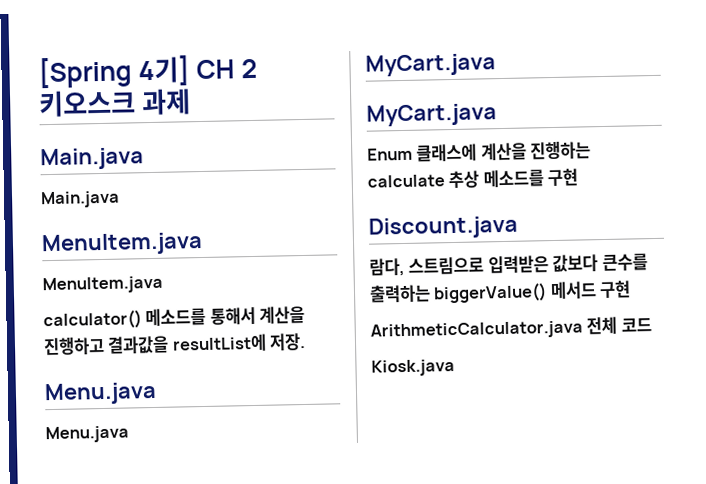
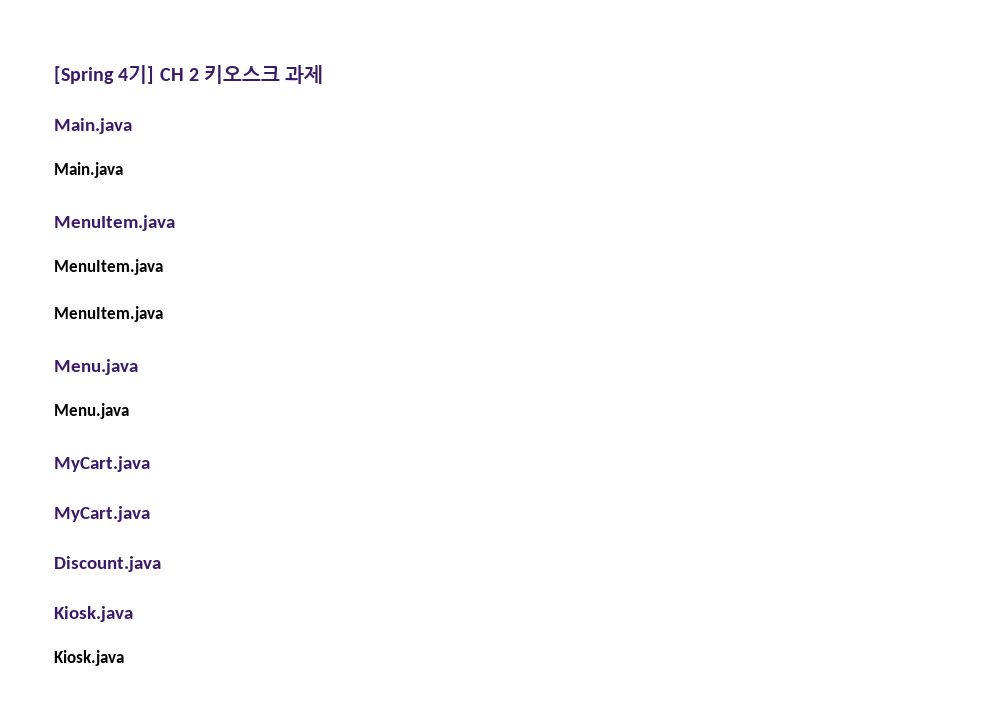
[43,305,306,331] [43,332,307,356] [44,381,157,406] [45,425,129,444] [365,53,496,77] [366,103,497,127] [367,140,592,162] [367,168,579,189] [368,215,518,240] [369,253,648,277] [369,280,632,304] [370,316,652,341] calculator() 메소드를 통해서 계산을 진행하고 결과값을 resultList에 저장. // Menu.java // Menu.java // MyCart.java // MyCart.java // Enum 클래스에 계산을 진행하는 calculate 추상 메소드를 구현 // Discount.java // 람다, 스트림으로 입력받은 값보다 큰수를 출력하는 biggerValue() 메서드 구현 // ArithmeticCalculator.java 전체 코드 -> [54,306,163,322] [54,359,138,375] [54,403,129,419] [54,456,150,472] [54,506,150,522] [54,556,161,572] [54,606,133,622] MenuItem.java // Menu.java // Menu.java // MyCart.java // MyCart.java // Discount.java // Kiosk.java

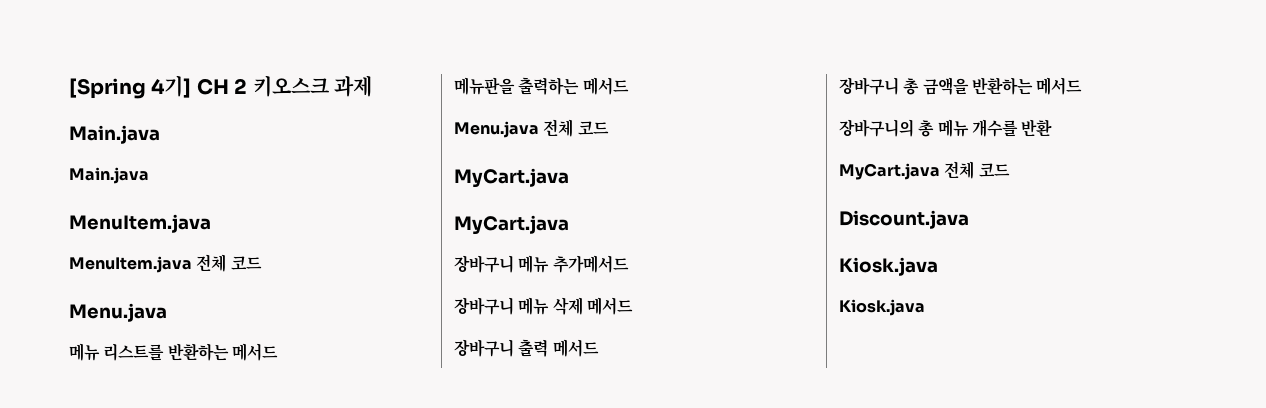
[54,306,163,322] [54,359,138,375] [54,403,129,419] // MenuItem.java // Menu.java // Menu.java -> [196,254,262,272] [69,303,167,322] [69,343,278,361] [454,77,629,95] [454,119,609,138] 전체 코드 // Menu.java // 메뉴 리스트를 반환하는 메서드 // 메뉴판을 출력하는 메서드 // Menu.java 전체 코드
(150, 514) none -> [454,255,629,273] [454,297,633,315] [454,339,599,357] [839,77,1083,95] [839,119,1053,137] [839,161,1010,180] // 장바구니 메뉴 추가메서드 // 장바구니 메뉴 삭제 메서드 // 장바구니 출력 메서드 // 장바구니 총 금액을 반환하는 메서드 // 장바구니의 총 메뉴 개수를 반환 // MyCart.java 전체 코드

